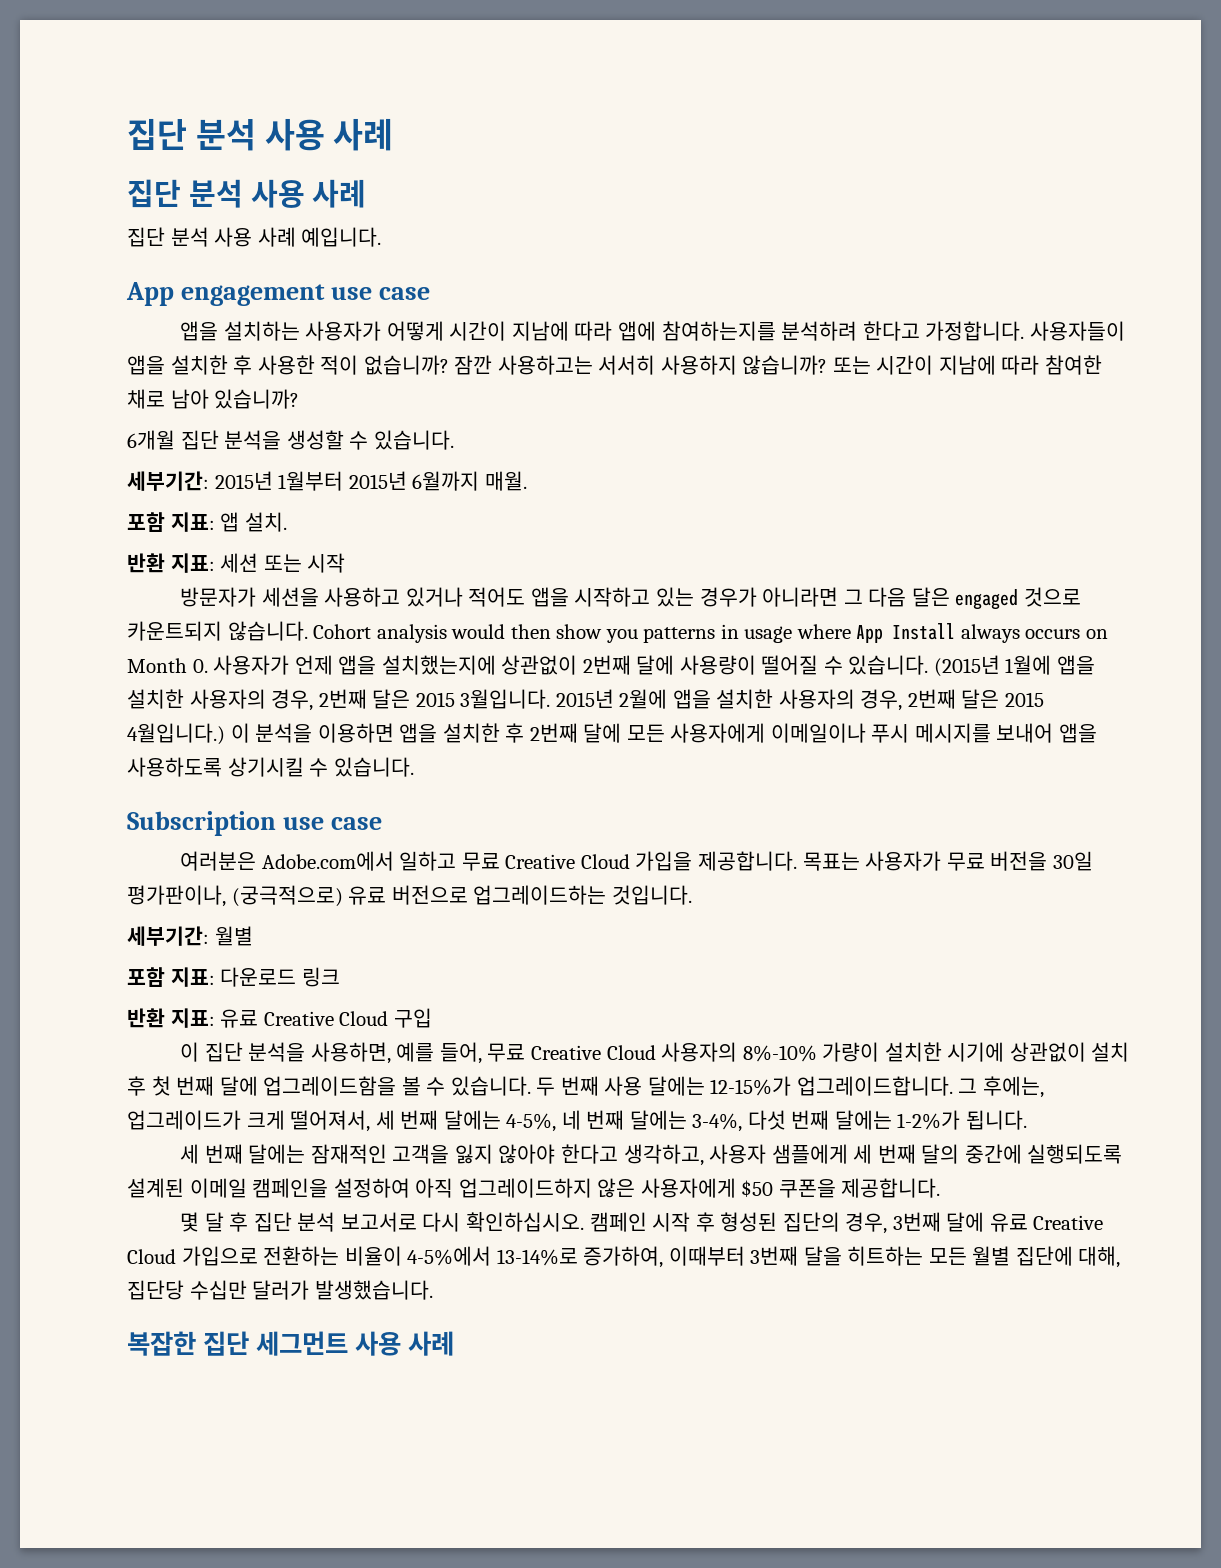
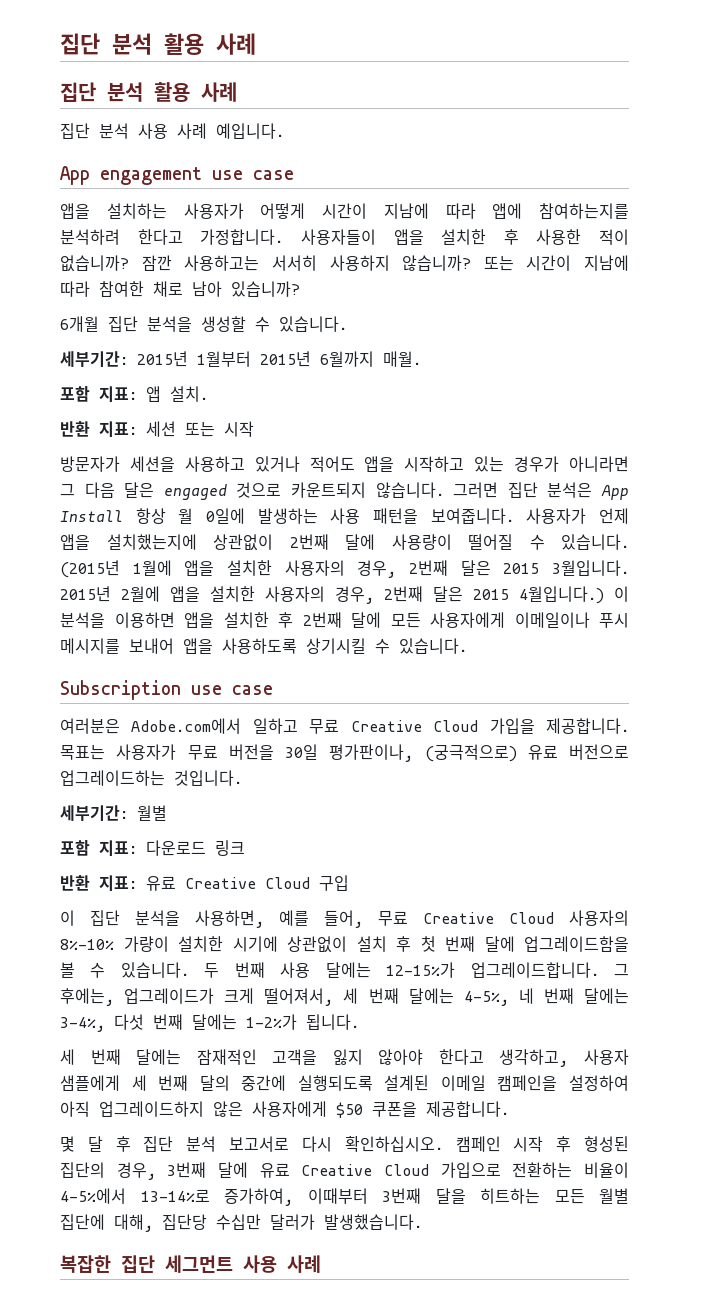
[127,118,394,151] [127,179,305,208] 집단 분석 사용 사례 // 집단 분석 사용 -> [60,33,256,55] [60,82,190,102] 집단 분석 활용 사례 // 집단 분석 활용
[313,623,1109,643] [127,658,208,673] Cohort analysis would then show you patterns in usage where App Install always occurs on Month 0. -> [453,482,630,500] [60,508,514,524] 그러면 집단 분석은 App Install 항상 월 0일에 발생하는 사용 패턴을 보여줍니다.

